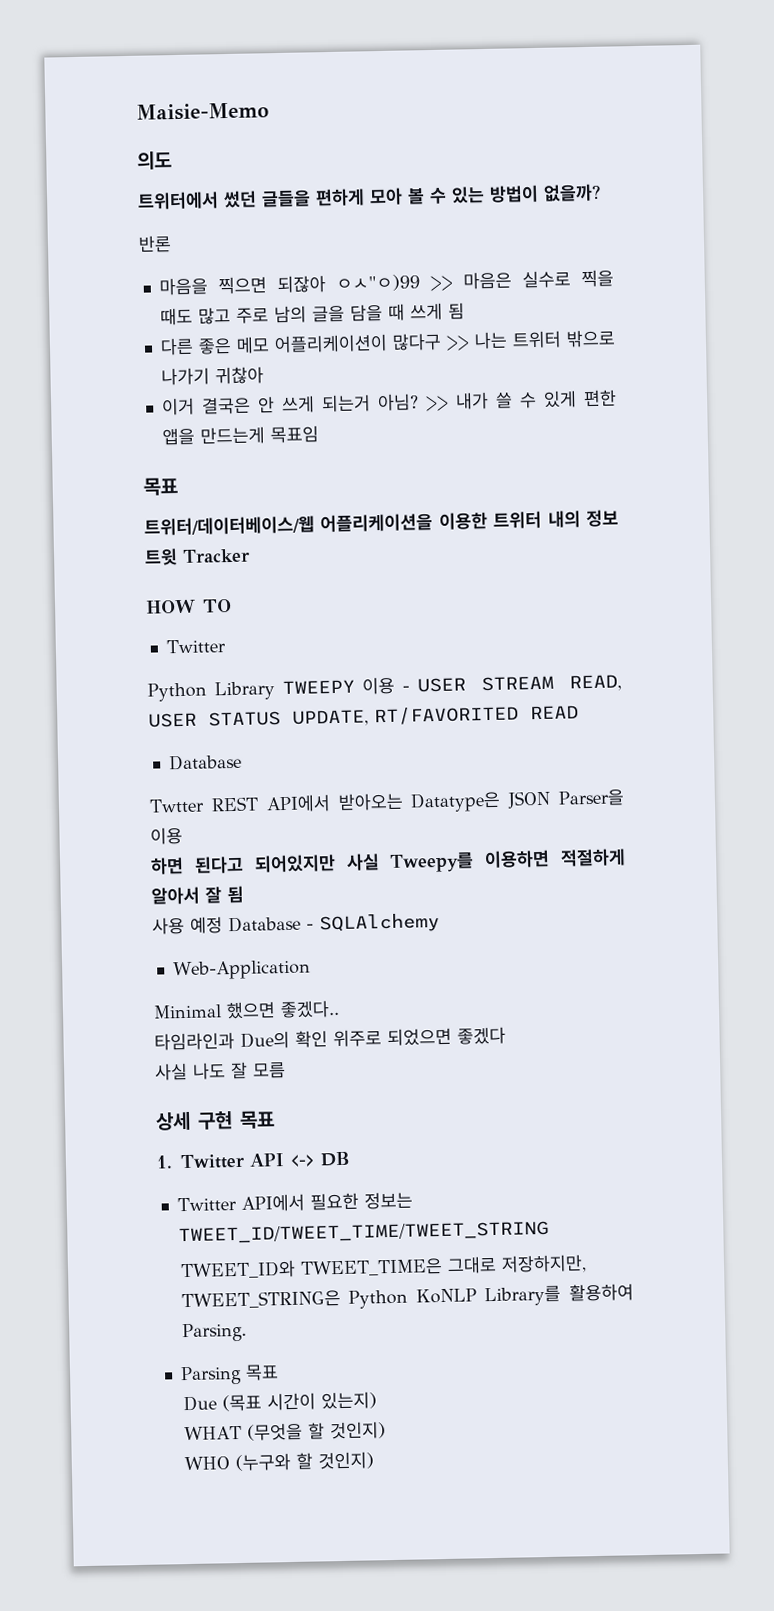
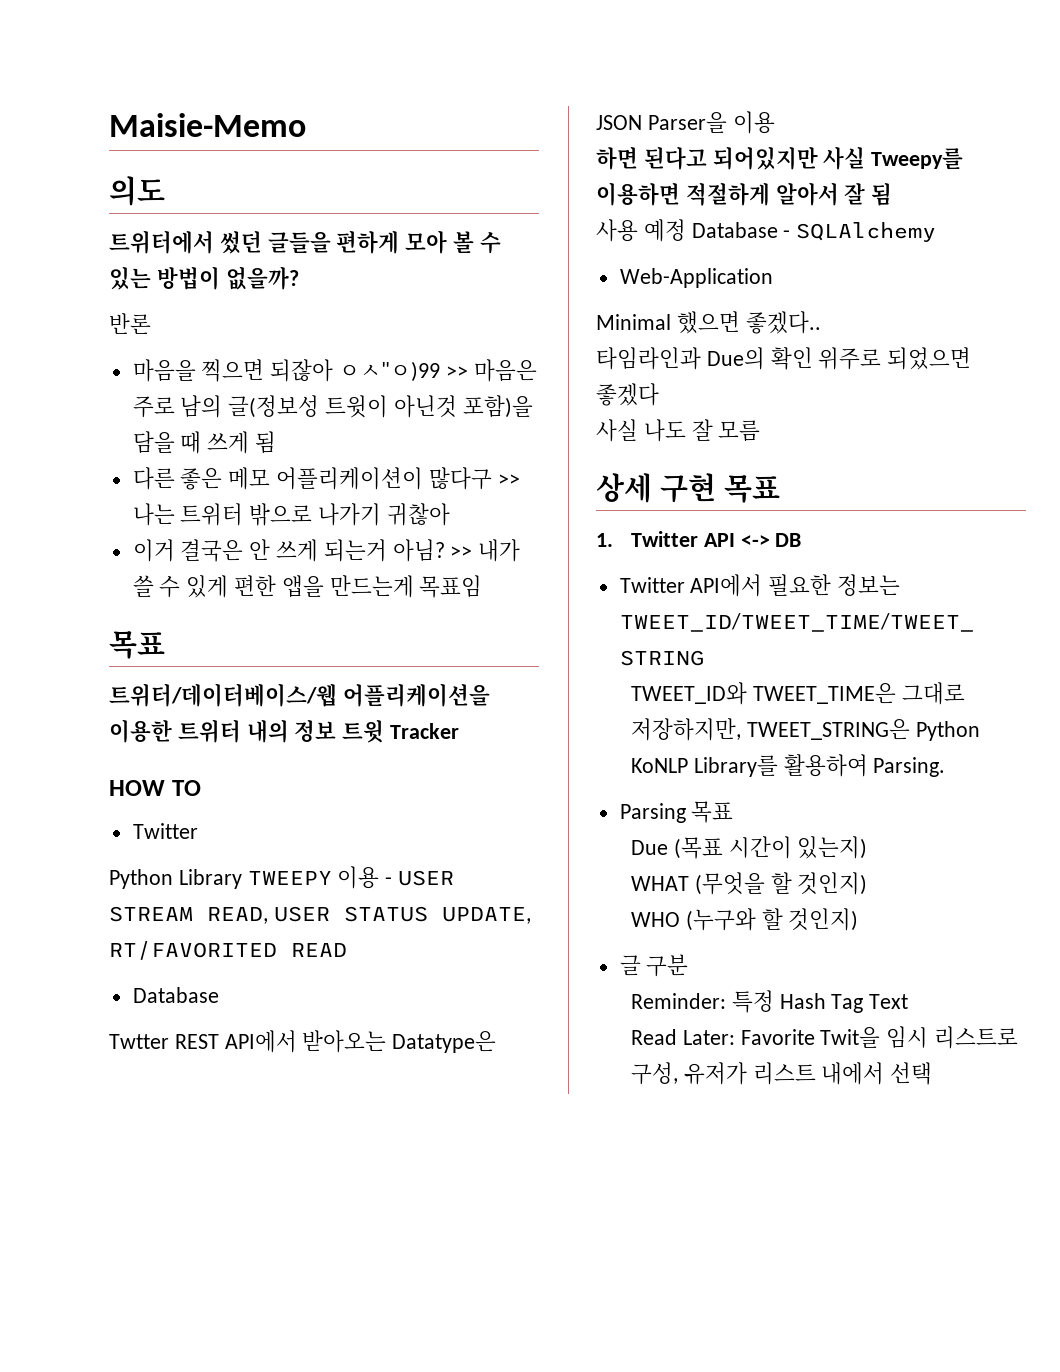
[521,269,614,289] [159,305,345,326] 실수로 찍을 때도 많고 주로 남의 글을 -> [132,395,533,418] 주로 남의 글(정보성 트윗이 아닌것 포함)을
(374, 1460) none -> [619,954,689,977] [631,990,909,1013] [631,1026,1019,1049] [631,1062,933,1085] // 글 구분 // Reminder: 특정 Hash Tag Text // Read Later: Favorite Twit을 임시 리스트로 구성, 유저가 리스트 내에서 선택

